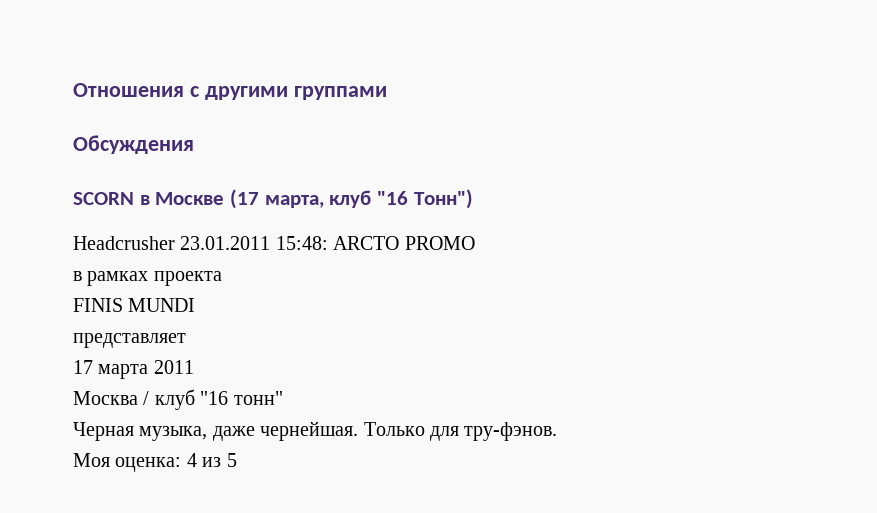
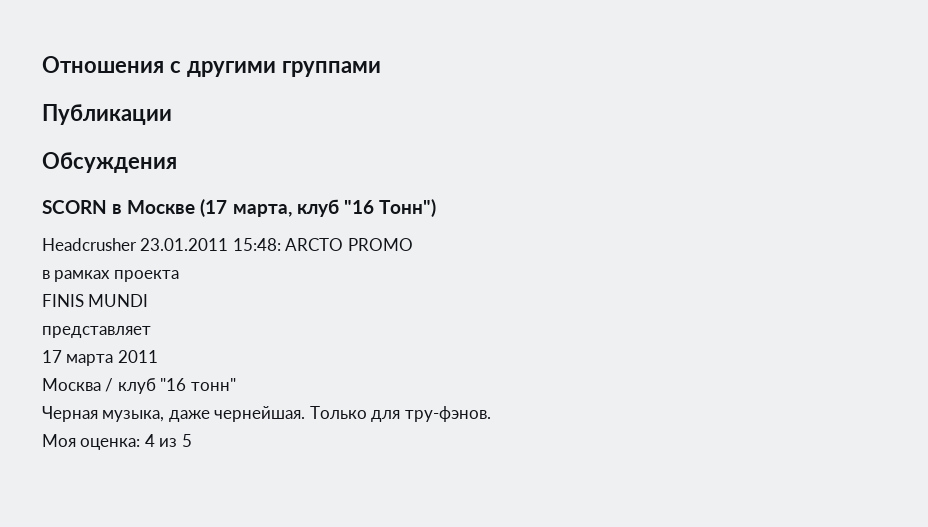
(387, 93) none -> [42,104,172,125] // Публикации

